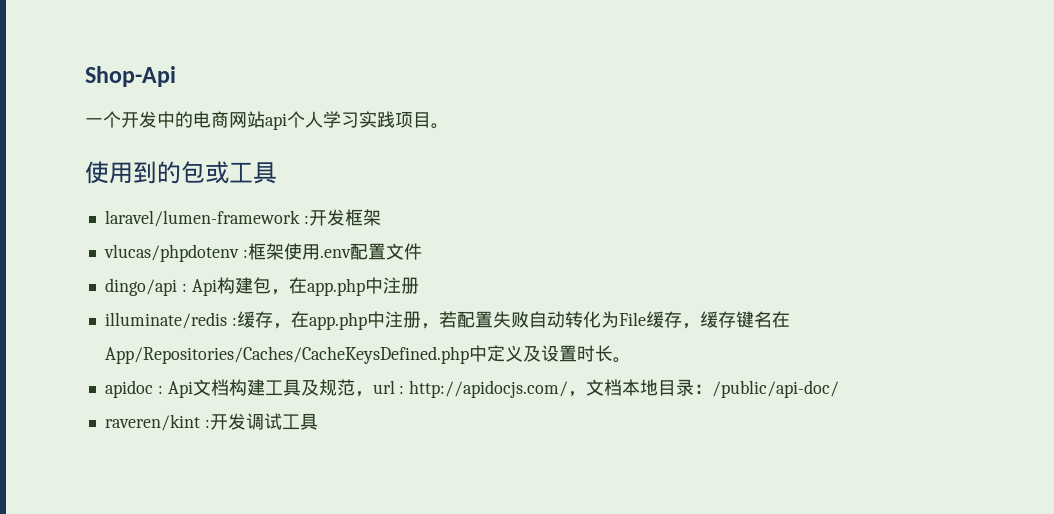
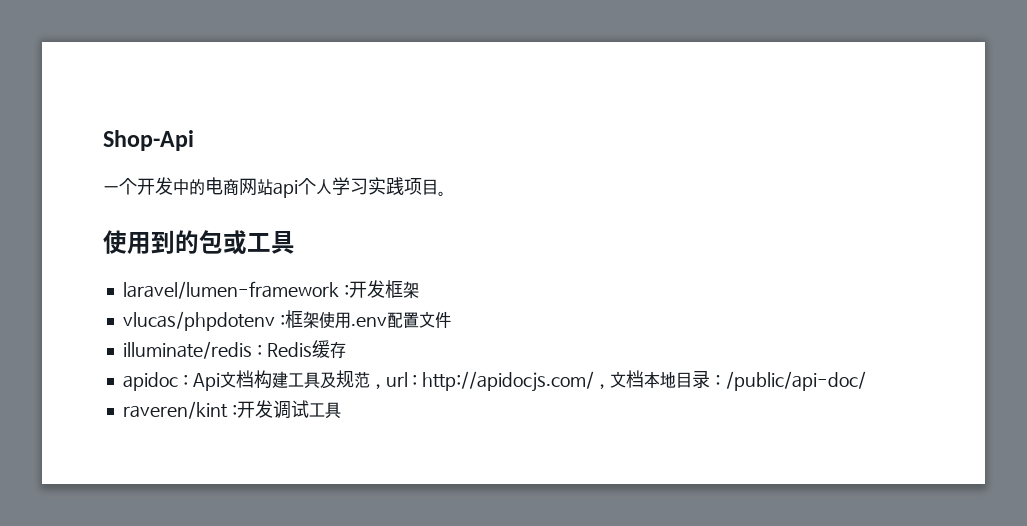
[104,277,419,296] // dingo/api : Api构建包，在app.php中注册 -> (451, 319) none
[236,311,790,330] [104,345,631,364] 缓存，在app.php中注册，若配置失败自动转化为File缓存，缓存键名在App/Repositories/Caches/CacheKeysDefined.php中定义及设置时长。 -> [266,340,346,359] Redis缓存

